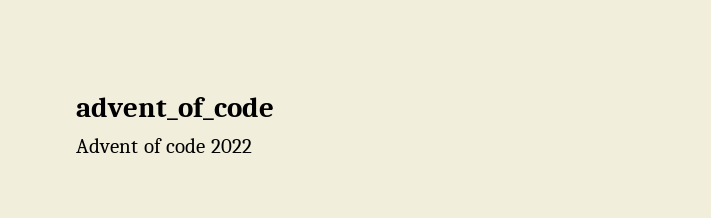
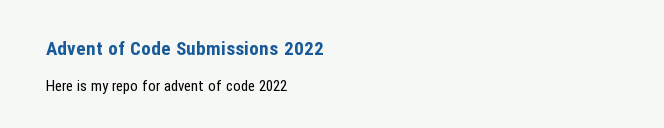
[76,97,274,120] [76,138,138,153] advent_of_code // Advent -> [46,41,324,55] [46,80,205,94] Advent of Code Submissions 2022 // Here is my repo for advent

